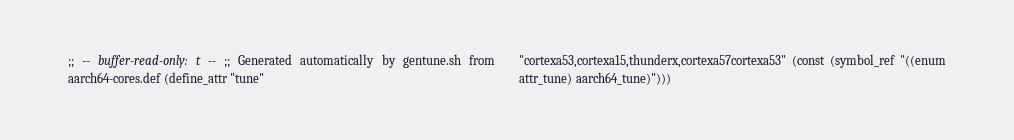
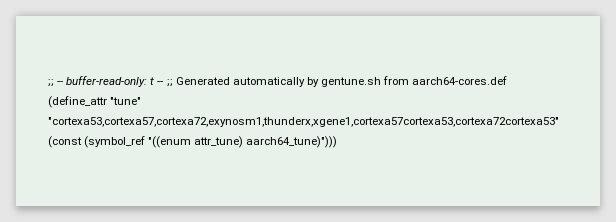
[519,54,786,68] "cortexa53,cortexa15,thunderx,cortexa57cortexa53" -> [48,117,559,127] "cortexa53,cortexa57,cortexa72,exynosm1,thunderx,xgene1,cortexa57cortexa53,cortexa72cortexa53"

